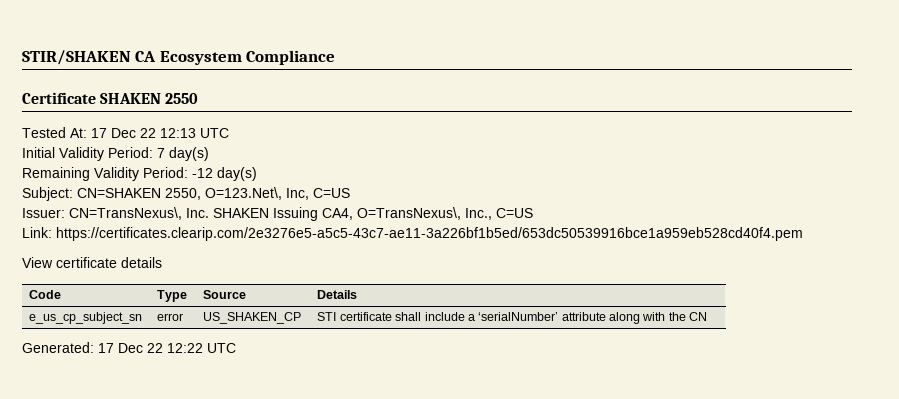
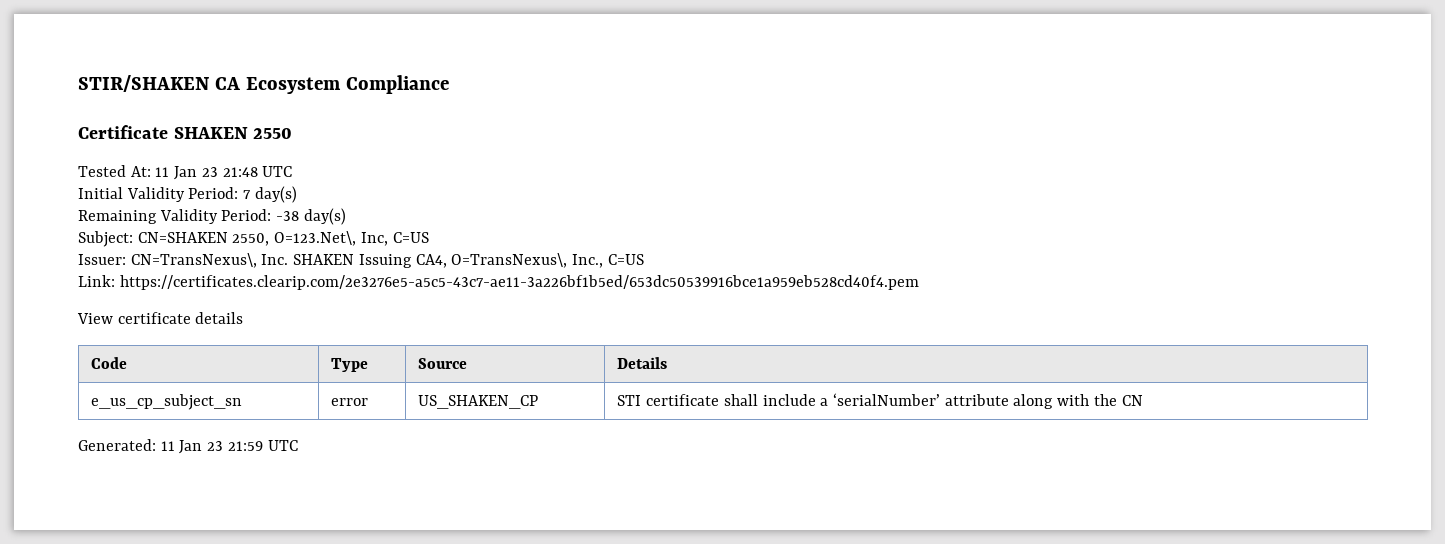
[91,128,196,138] 17 Dec 22 12:13 -> [155,166,258,180] 11 Jan 23 21:48
[192,168,213,178] -12 -> [276,211,300,221] -38
[98,343,203,353] 17 Dec 22 12:22 -> [160,440,263,454] 11 Jan 23 21:59

